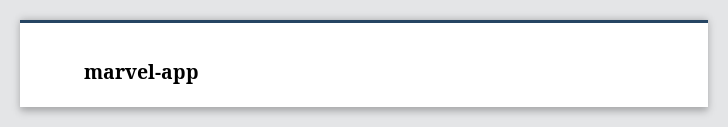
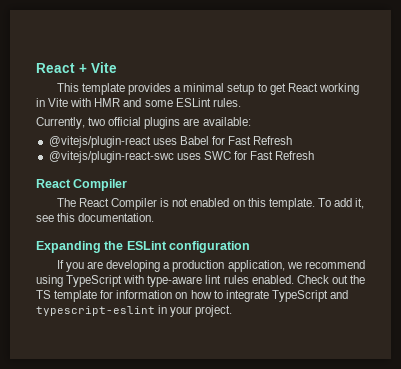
[84,64,199,84] marvel-app -> [36,62,117,73] [56,83,359,95] [36,98,241,107] [36,117,251,129] [48,136,293,148] [48,151,315,163] [36,179,128,191] [56,198,365,210] [36,213,155,222] [36,241,251,253] [56,260,365,272] [36,275,365,287] [36,290,348,302] [36,305,233,317] React + Vite // This template provides a minimal setup to get React working in Vite with HMR and some ESLint rules. // Currently, two official plugins are available: // @vitejs/plugin-react uses Babel for Fast Refresh // @vitejs/plugin-react-swc uses SWC for Fast Refresh // React Compiler // The React Compiler is not enabled on this template. To add it, see this documentation. // Expanding the ESLint configuration // If you are developing a production application, we recommend using TypeScript with type-aware lint rules enabled. Check out the TS template for information on how to integrate TypeScript and typescript-eslint in your project.

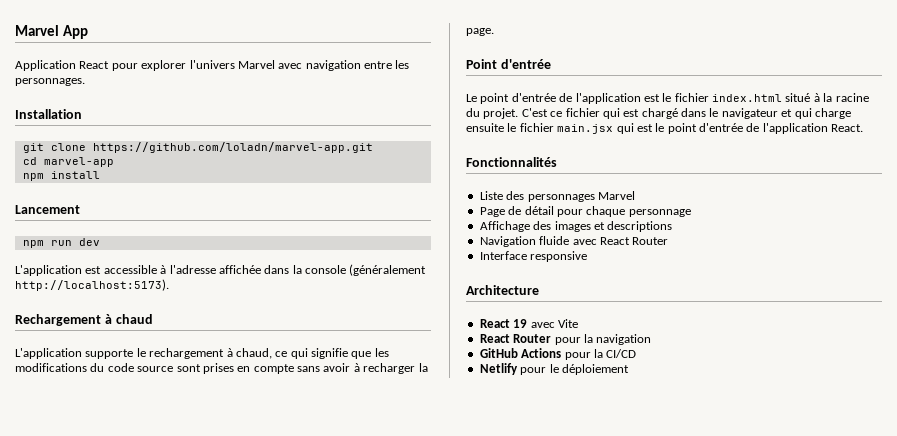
[36,62,117,73] [56,83,359,95] [36,98,241,107] [36,117,251,129] [48,136,293,148] [48,151,315,163] [36,179,128,191] [56,198,365,210] [36,213,155,222] [36,241,251,253] [56,260,365,272] [36,275,365,287] [36,290,348,302] [36,305,233,317] React + Vite // This template provides a minimal setup to get React working in Vite with HMR and some ESLint rules. // Currently, two official plugins are available: // @vitejs/plugin-react uses Babel for Fast Refresh // @vitejs/plugin-react-swc uses SWC for Fast Refresh // React Compiler // The React Compiler is not enabled on this template. To add it, see this documentation. // Expanding the ESLint configuration // If you are developing a production application, we recommend using TypeScript with type-aware lint rules enabled. Check out the TS template for information on how to integrate TypeScript and typescript-eslint in your project. -> [15,25,88,39] [15,60,410,71] [15,78,85,86] [15,109,82,119] [22,142,373,153] [22,157,114,167] [22,171,100,181] [15,205,80,214] [22,238,100,248] [15,264,427,276] [15,279,169,291] [15,314,153,326] [15,348,389,359] [15,363,428,374] [466,28,494,36] [466,59,551,69] [466,93,869,104] [466,108,851,119] [466,123,864,134] [466,157,557,167] [479,191,635,202] [479,206,691,217] [479,221,673,232] [479,236,669,247] [479,251,588,262] [466,285,539,295] [479,319,578,328] [479,334,652,345] [479,348,637,360] [479,363,629,375] Marvel App // Application React pour explorer l'univers Marvel avec navigation entre les personnages. // Installation // git clone https://github.com/loladn/marvel-app.git // cd marvel-app // npm install // Lancement // npm run dev // L'application est accessible à l'adresse affichée dans la console (généralement http://localhost:5173). // Rechargement à chaud // L'application supporte le rechargement à chaud, ce qui signifie que les modifications du code source sont prises en compte sans avoir à recharger la page. // Point d'entrée // Le point d'entrée de l'application est le fichier index.html situé à la racine du projet. C'est ce fichier qui est chargé dans le navigateur et qui charge ensuite le fichier main.jsx qui est le point d'entrée de l'application React. // Fonctionnalités // Liste des personnages Marvel // Page de détail pour chaque personnage // Affichage des images et descriptions // Navigation fluide avec React Router // Interface responsive // Architecture // React 19 avec Vite // React Router pour la navigation // GitHub Actions pour la CI/CD // Netlify pour le déploiement

